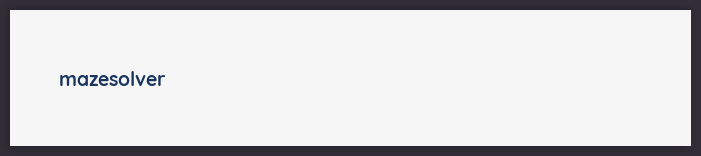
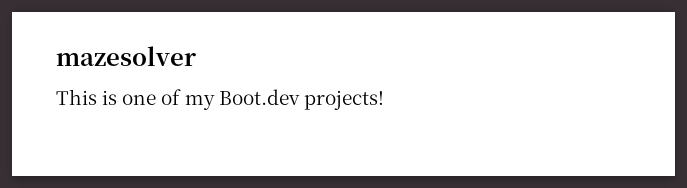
(166, 78) none -> [56,89,384,110] // This is one of my Boot.dev projects!

